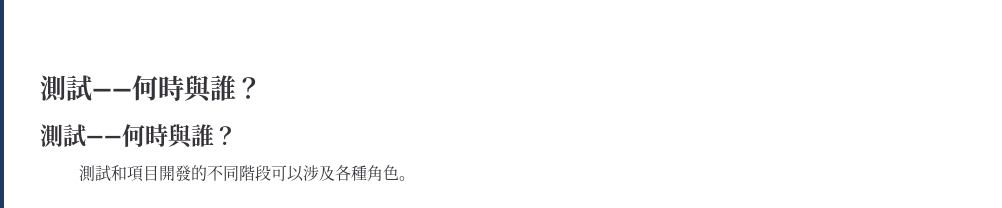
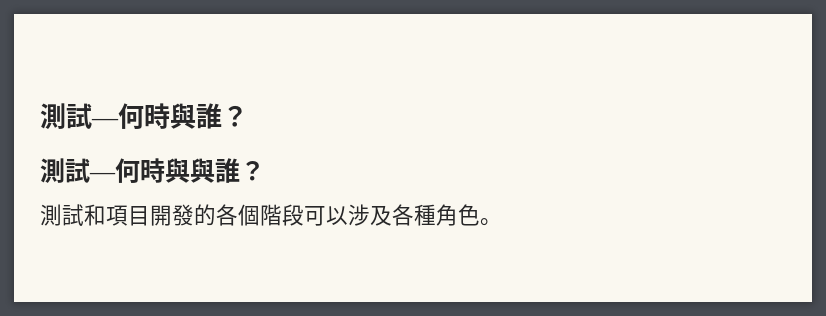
[40,75,262,103] [40,124,168,148] 測試——何時與誰？ // 測試——何時 -> [40,103,248,130] [40,158,190,183] 測試—何時與誰？ // 測試—何時與
[207,165,240,181] 不同 -> [216,204,260,226] 各個

